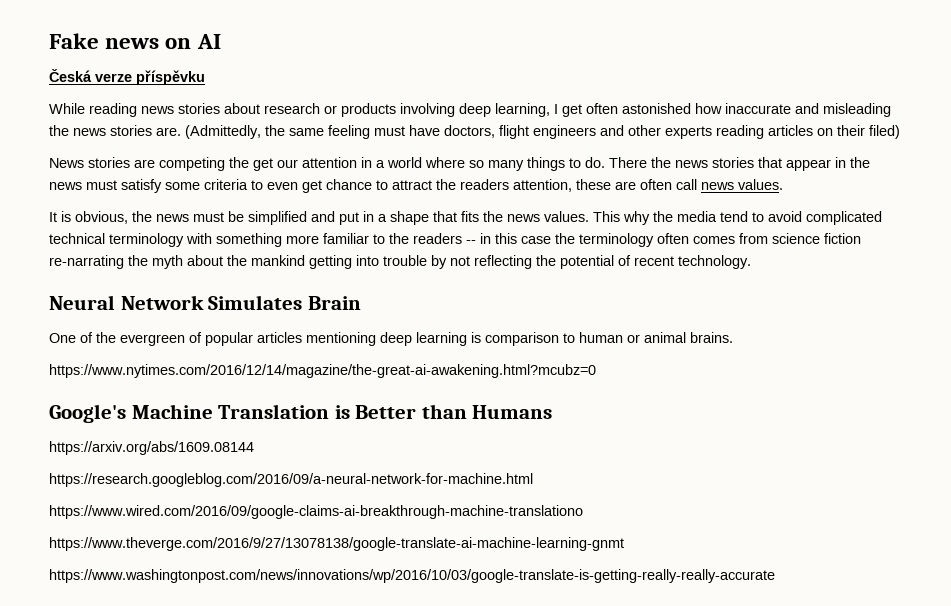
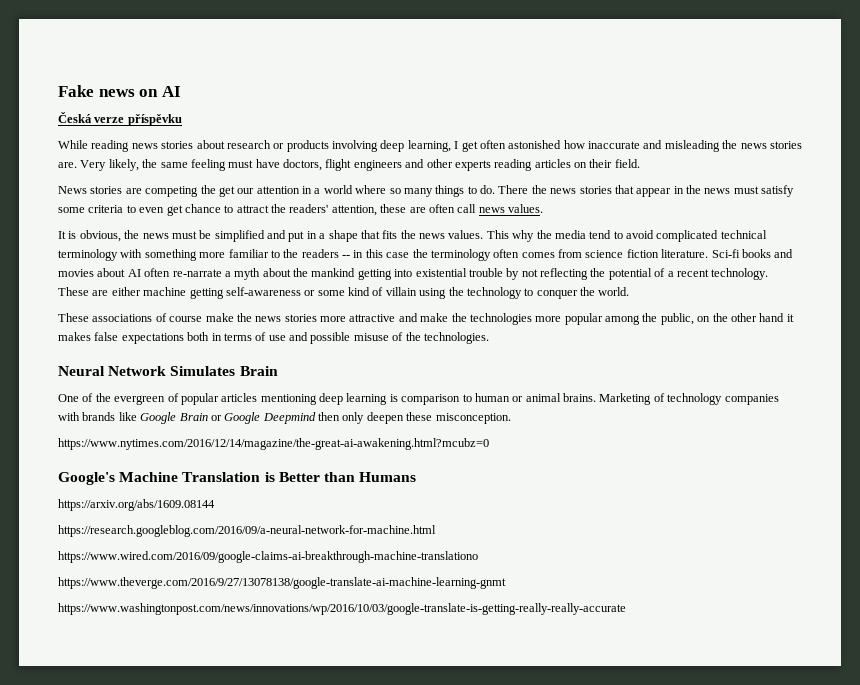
[185,125,261,139] (Admittedly, -> [80,159,139,171] Very likely,
[869,125,900,139] filed) -> [614,159,640,168] field.
[460,179,509,190] readers -> [289,204,329,213] readers'
[49,255,148,269] re-narrating the -> [661,249,794,258] [58,268,231,277] literature. Sci-fi books and movies about AI often re-narrate a
(379, 260) none -> [415,268,467,277] existential
(631, 260) none -> [667,271,674,277] a
(751, 262) none -> [58,287,630,299] [58,313,794,325] [58,332,489,344] These are either machine getting self-awareness or some kind of villain using the technology to conquer the world. // These associations of course make the news stories more attractive and make the technologies more popular among the public, on the other hand it makes false expectations both in terms of use and possible misuse of the technologies.
(733, 337) none -> [599,393,779,405] [58,412,511,424] Marketing of technology companies with brands like Google Brain or Google Deepmind then only deepen these misconception.

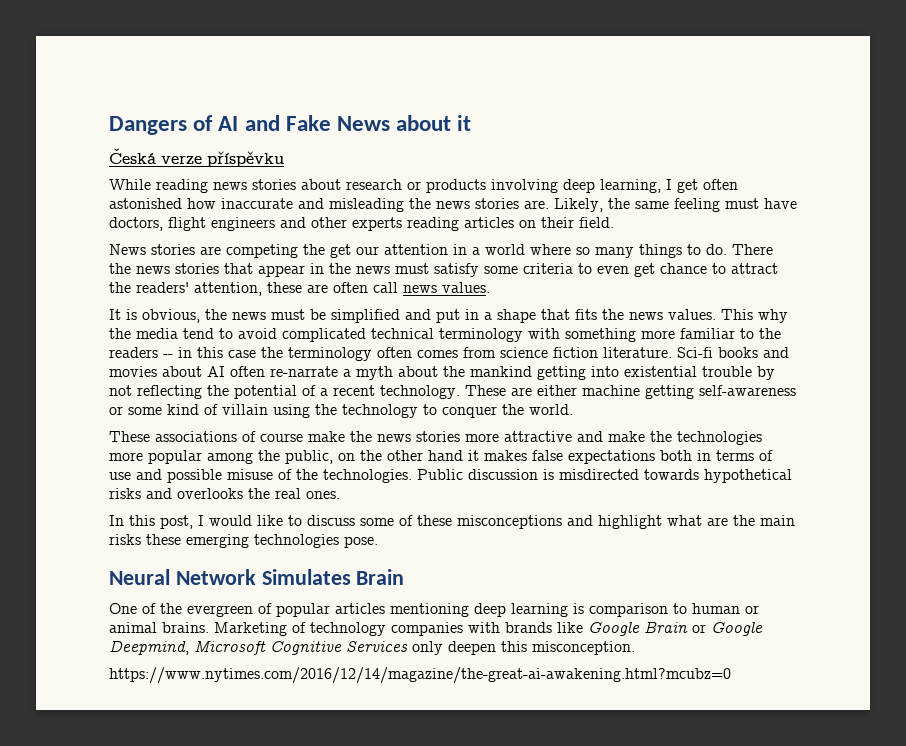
[58,85,181,97] Fake news on AI -> [109,115,472,135] Dangers of AI and Fake News about it
[80,159,139,171] Very likely, -> [554,198,603,212] Likely,
(489, 338) none -> [417,469,792,483] [109,488,340,499] [109,515,795,529] [109,534,378,548] Public discussion is misdirected towards hypothetical risks and overlooks the real ones. // In this post, I would like to discuss some of these misconceptions and highlight what are the main risks these emerging technologies pose.
[262,412,340,424] Deepmind then -> [109,640,408,655] Deepmind, Microsoft Cognitive Services
[406,412,433,421] these -> [501,641,527,652] this
[58,472,417,485] [58,499,215,511] [58,525,436,537] [58,551,478,563] [58,577,506,589] [58,603,626,615] // Google's Machine Translation is Better than Humans // https://arxiv.org/abs/1609.08144 // https://research.googleblog.com/2016/09/a-neural-network-for-machine.html // https://www.wired.com/2016/09/google-claims-ai-breakthrough-machine-translationo // https://www.theverge.com/2016/9/27/13078138/google-translate-ai-machine-learning-gnmt // https://www.washingtonpost.com/news/innovations/wp/2016/10/03/google-translate-is-getting-really-really-accurate -> (731, 675) none

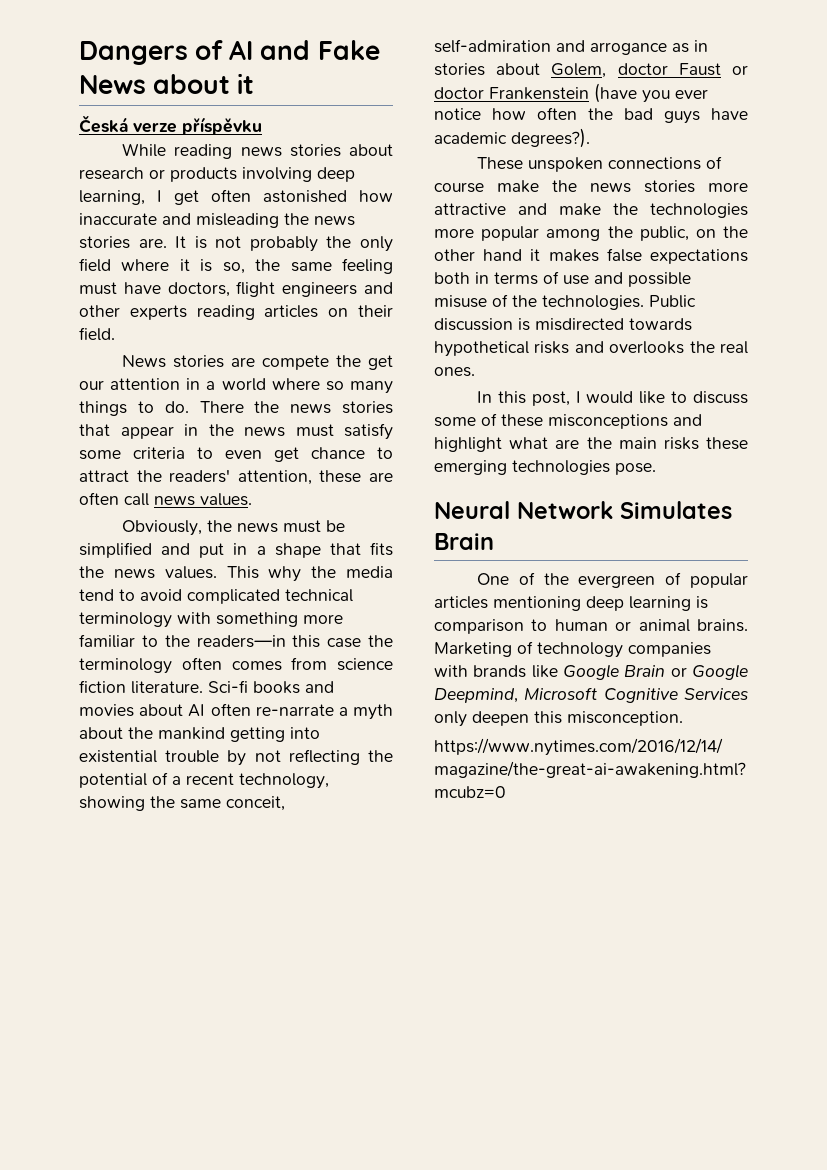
[554,198,603,212] Likely, -> [175,236,393,252] [79,258,245,274] It is not probably the only field where it is so,
[226,244,298,258] competing -> [262,355,330,370] compete
[109,309,200,323] It is obvious, -> [122,520,203,536] Obviously,
[109,347,192,358] readers -- in -> [196,635,286,648] readers—in
[380,385,796,399] [109,404,573,418] [109,431,237,442] technology. These are either machine getting self-awareness or some kind of villain using the technology to conquer the world. // These associations -> [239,773,329,789] [79,796,285,811] [434,39,708,55] [434,63,748,78] [434,83,708,103] [434,107,748,124] [434,128,590,148] [477,157,702,172] technology, showing the same conceit, self-admiration and arrogance as in stories about Golem, doctor Faust or doctor Frankenstein (have you ever notice how often the bad guys have academic degrees?). // These unspoken connections

